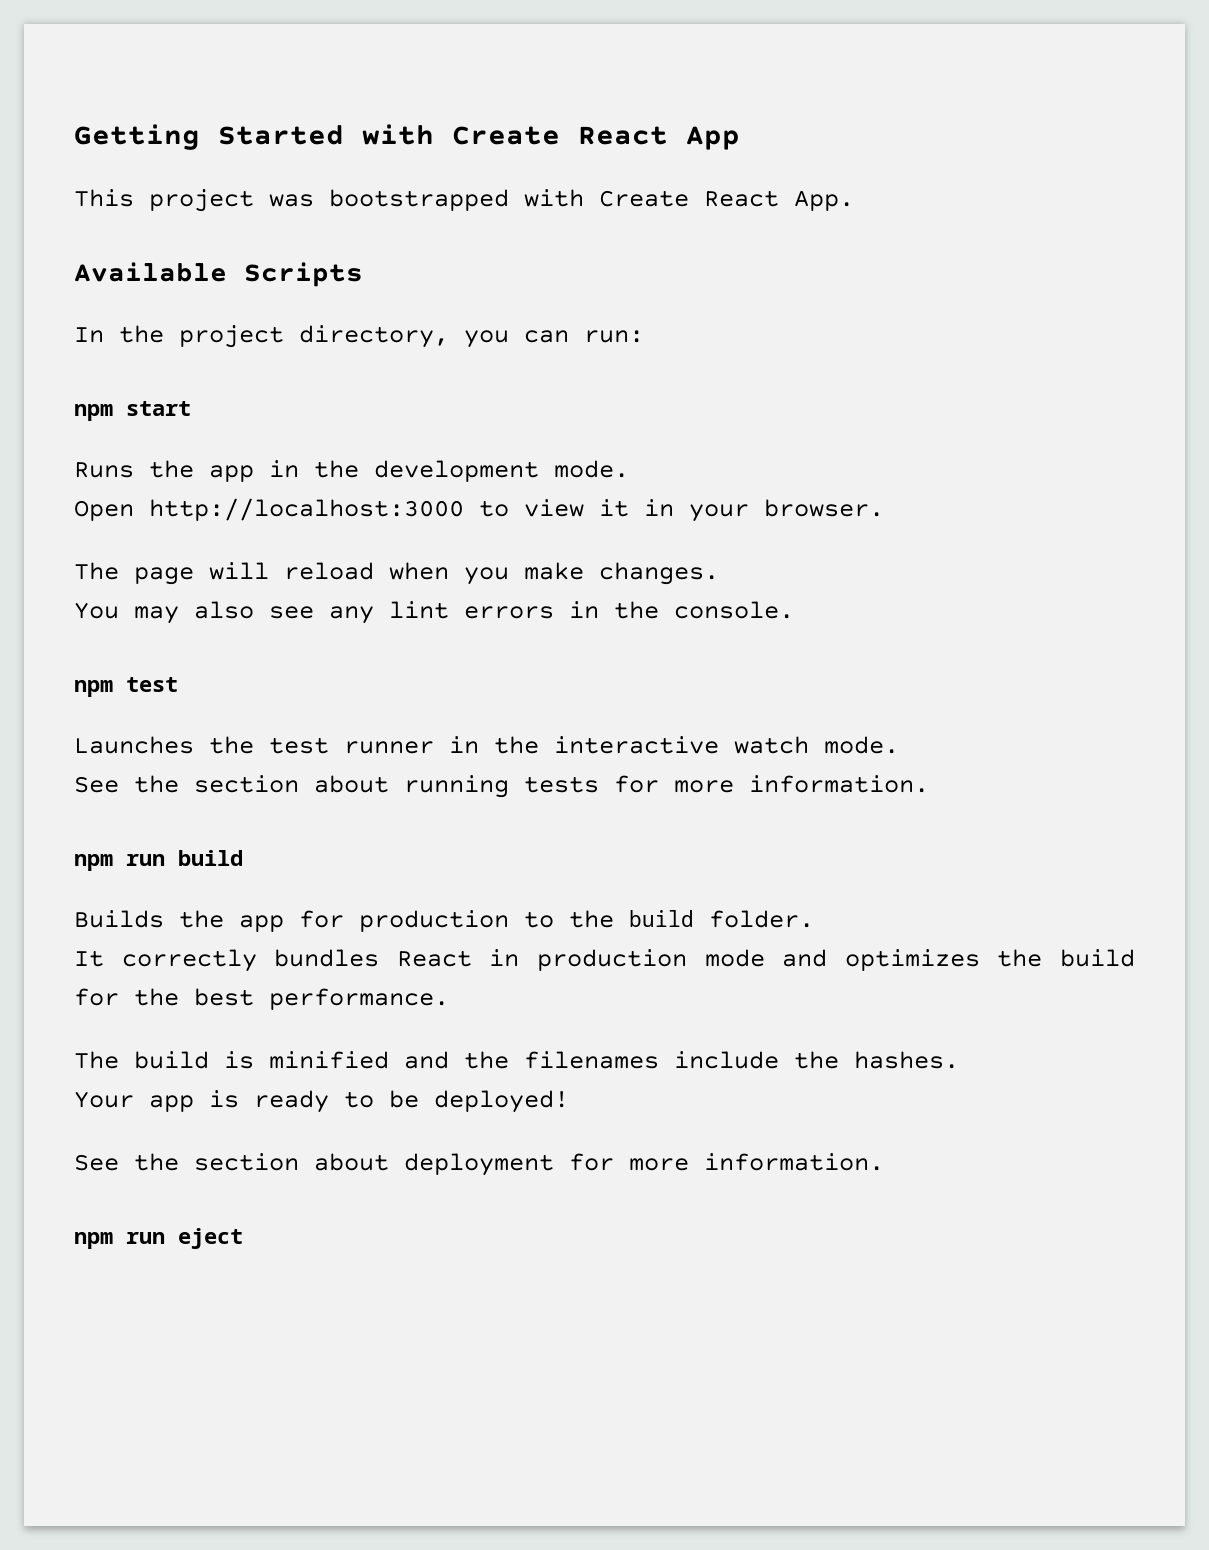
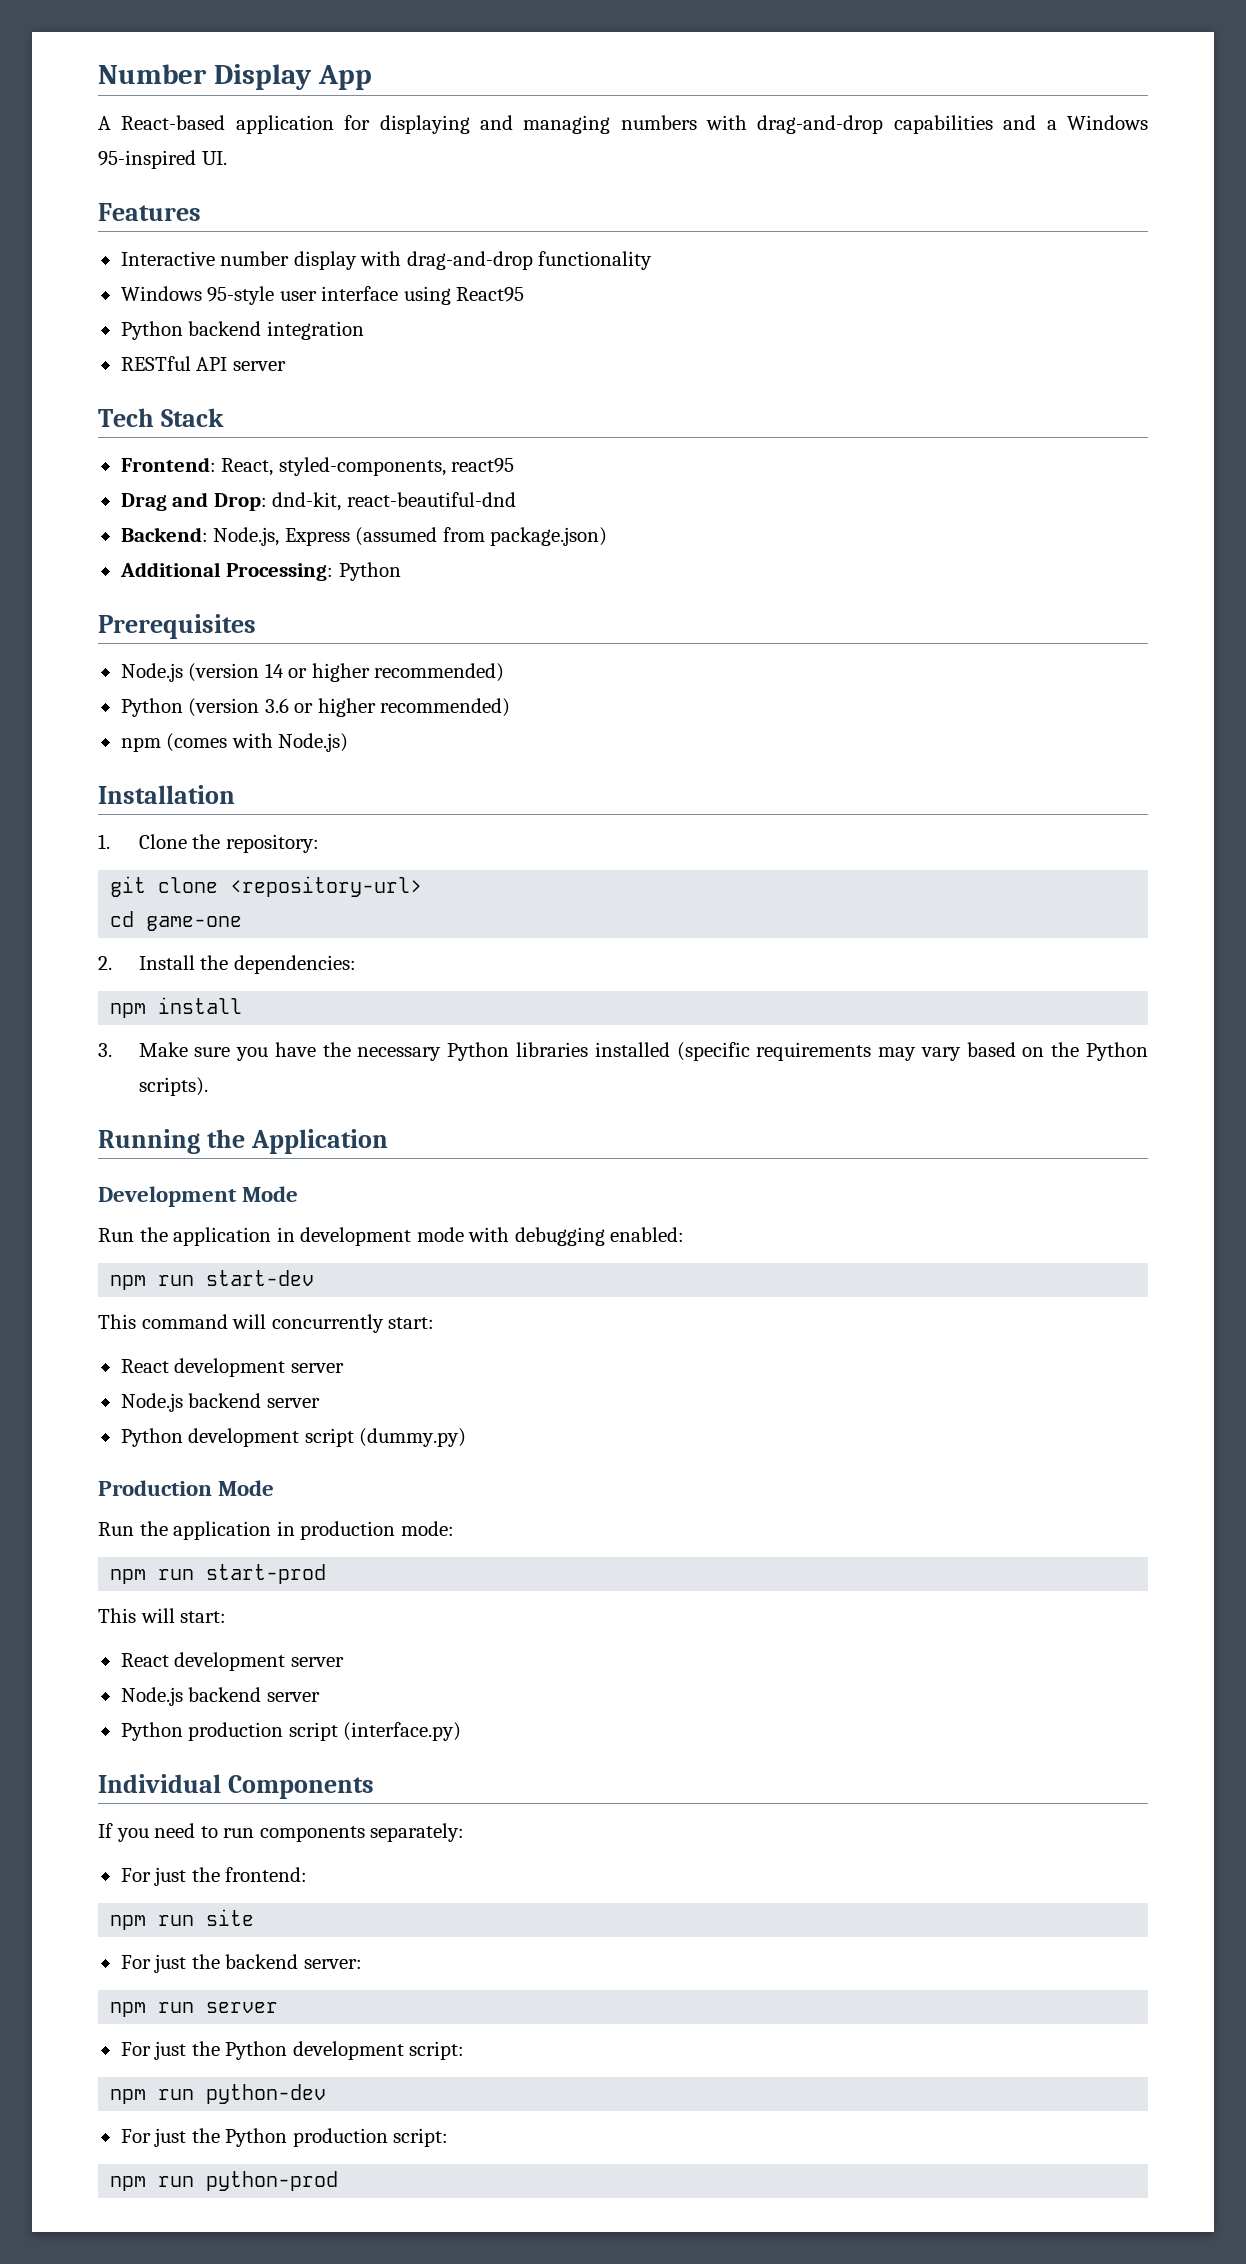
[74,124,740,150] [74,189,854,212] [74,262,363,287] [74,325,644,348] [74,401,191,421] [74,460,629,482] [74,498,884,522] [74,562,719,585] [74,601,794,624] [74,677,178,697] [74,736,899,754] [74,775,929,798] [74,850,243,871] [74,910,814,932] [74,949,1135,972] [74,988,449,1010] [74,1051,959,1069] [74,1090,569,1113] [74,1153,884,1176] [74,1228,243,1249] Getting Started with Create React App // This project was bootstrapped with Create React App. // Available Scripts // In the project directory, you can run: // npm start // Runs the app in the development mode. // Open http://localhost:3000 to view it in your browser. // The page will reload when you make changes. // You may also see any lint errors in the console. // npm test // Launches the test runner in the interactive watch mode. // See the section about running tests for more information. // npm run build // Builds the app for production to the build folder. // It correctly bundles React in production mode and optimizes the build for the best performance. // The build is minified and the filenames include the hashes. // Your app is ready to be deployed! // See the section about deployment for more information. // npm run eject -> [98,64,372,90] [98,115,1148,134] [98,150,227,169] [98,203,201,221] [120,251,653,270] [120,286,525,305] [120,321,364,340] [120,356,286,371] [98,408,224,427] [120,457,515,476] [120,492,516,511] [120,527,608,546] [119,562,401,581] [98,614,256,639] [120,663,505,682] [120,698,511,717] [120,733,349,752] [98,785,235,804] [98,834,319,853] [110,876,423,897] [110,911,243,931] [98,955,356,974] [110,997,243,1018] [98,1042,1148,1061] [138,1077,208,1096] [98,1129,388,1154] [98,1186,299,1207] [98,1227,685,1246] [110,1270,315,1290] [98,1314,435,1333] [120,1358,344,1377] [120,1393,320,1412] [120,1428,467,1447] [98,1480,275,1496] [98,1521,454,1540] [110,1564,327,1584] [98,1608,227,1623] [120,1652,344,1671] [120,1687,320,1706] [120,1722,462,1741] [98,1774,374,1799] [98,1823,465,1842] [120,1867,308,1886] [110,1909,255,1930] [120,1954,362,1973] [110,2002,279,2017] [120,2041,465,2060] [110,2084,327,2104] [120,2128,449,2147] [110,2171,339,2191] Number Display App // A React-based application for displaying and managing numbers with drag-and-drop capabilities and a Windows 95-inspired UI. // Features // Interactive number display with drag-and-drop functionality // Windows 95-style user interface using React95 // Python backend integration // RESTful API server // Tech Stack // Frontend: React, styled-components, react95 // Drag and Drop: dnd-kit, react-beautiful-dnd // Backend: Node.js, Express (assumed from package.json) // Additional Processing: Python // Prerequisites // Node.js (version 14 or higher recommended) // Python (version 3.6 or higher recommended) // npm (comes with Node.js) // Installation // 1. Clone the repository: // git clone <repository-url> // cd game-one // 2. Install the dependencies: // npm install // 3. Make sure you have the necessary Python libraries installed (specific requirements may vary based on the Python scripts). // Running the Application // Development Mode // Run the application in development mode with debugging enabled: // npm run start-dev // This command will concurrently start: // React development server // Node.js backend server // Python development script (dummy.py) // Production Mode // Run the application in production mode: // npm run start-prod // This will start: // React development server // Node.js backend server // Python production script (interface.py) // Individual Components // If you need to run components separately: // For just the frontend: // npm run site // For just the backend server: // npm run server // For just the Python development script: // npm run python-dev // For just the Python production script: // npm run python-prod

